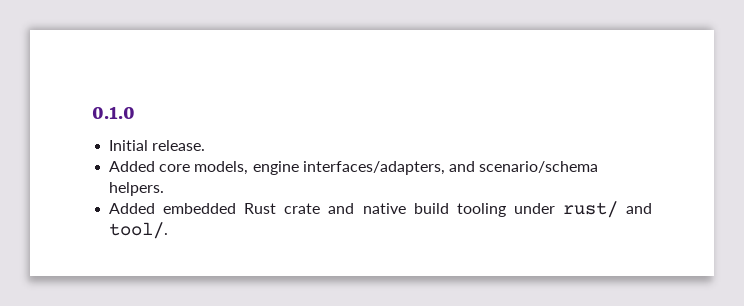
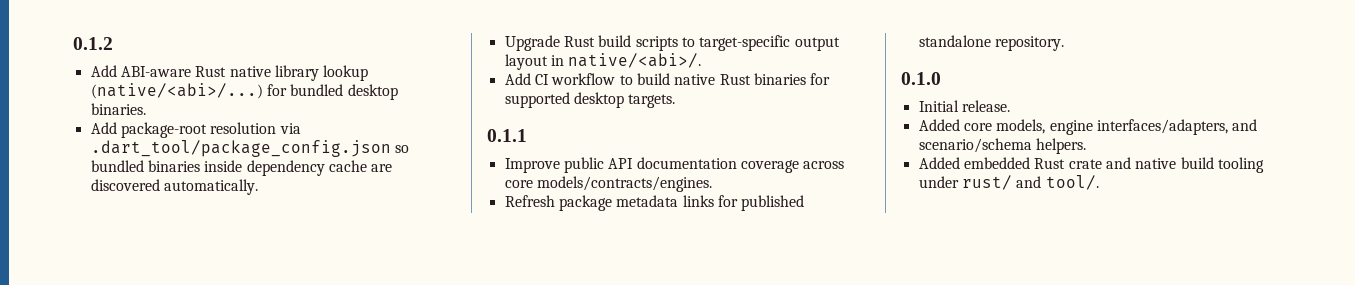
(92, 112) none -> [73,37,113,50] [90,65,369,81] [90,83,398,100] [90,103,146,115] [90,122,301,138] [90,140,409,157] [90,160,393,176] [90,179,258,195] [504,35,840,51] [504,53,702,70] [504,73,831,85] [504,92,676,108] [487,129,527,142] [504,157,845,173] [504,176,712,192] [504,195,805,211] [918,35,1064,51] 0.1.2 // Add ABI-aware Rust native library lookup (native/<abi>/...) for bundled desktop binaries. // Add package-root resolution via .dart_tool/package_config.json so bundled binaries inside dependency cache are discovered automatically. // Upgrade Rust build scripts to target-specific output layout in native/<abi>/. // Add CI workflow to build native Rust binaries for supported desktop targets. // 0.1.1 // Improve public API documentation coverage across core models/contracts/engines. // Refresh package metadata links for published standalone repository. //

